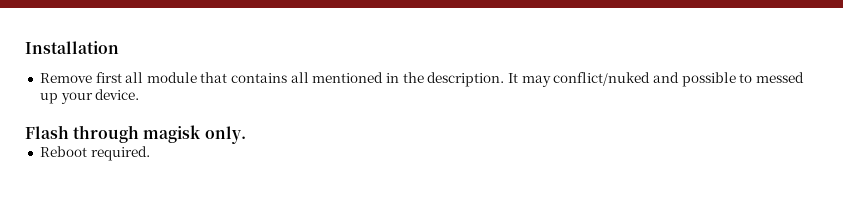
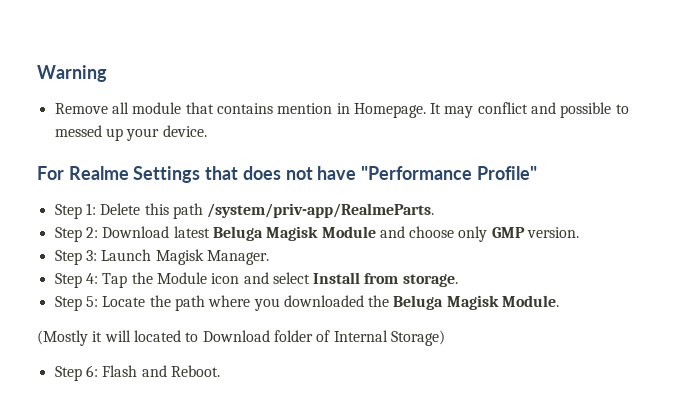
[25,41,119,54] Installation -> [37,65,107,82] Warning
[95,72,122,83] first -> (108, 108) none
[290,72,505,87] all mentioned in the description. -> [277,103,426,118] mention in Homepage.
[553,72,651,86] conflict/nuked -> [477,102,528,114] conflict
[25,125,246,144] [39,146,150,161] Flash through magisk only. // Reboot required. -> [37,166,537,183] [54,203,435,219] [54,226,580,242] [54,249,269,265] [54,272,458,288] [54,295,560,311] [37,330,445,346] [54,365,220,381] For Realme Settings that does not have "Performance Profile" // Step 1: Delete this path /system/priv-app/RealmeParts. // Step 2: Download latest Beluga Magisk Module and choose only GMP version. // Step 3: Launch Magisk Manager. // Step 4: Tap the Module icon and select Install from storage. // Step 5: Locate the path where you downloaded the Beluga Magisk Module. // (Mostly it will located to Download folder of Internal Storage) // Step 6: Flash and Reboot.

